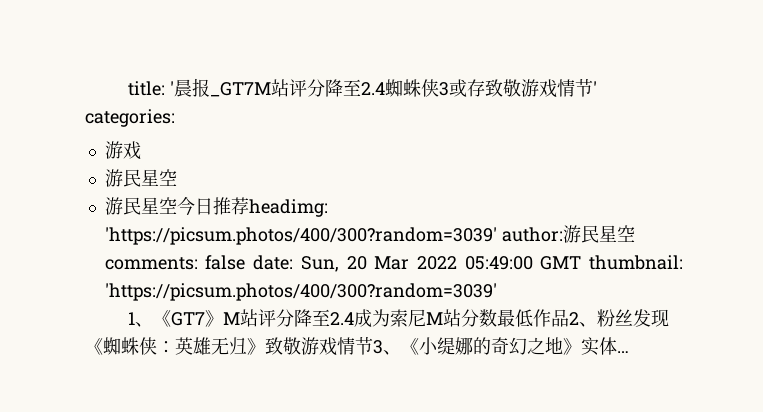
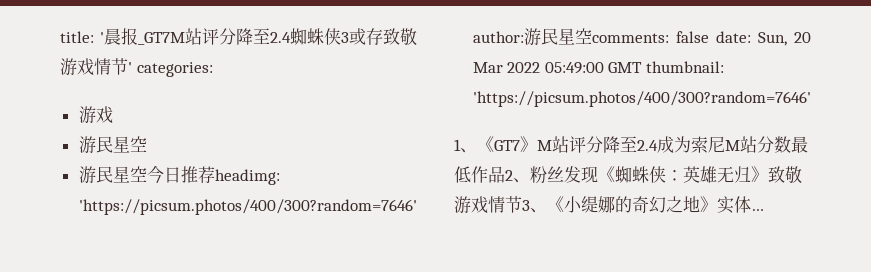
[104,227,497,245] 'https://picsum.photos/400/300?random=3039' -> [78,199,417,215] 'https://picsum.photos/400/300?random=7646'
[104,283,497,301] 'https://picsum.photos/400/300?random=3039' -> [472,91,811,107] 'https://picsum.photos/400/300?random=7646'

